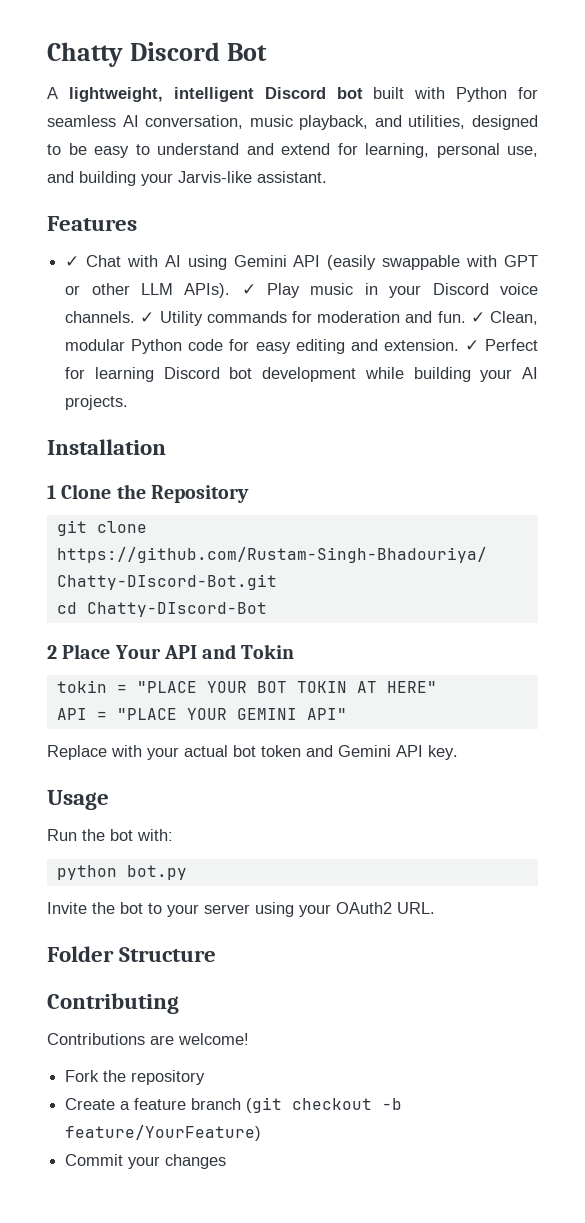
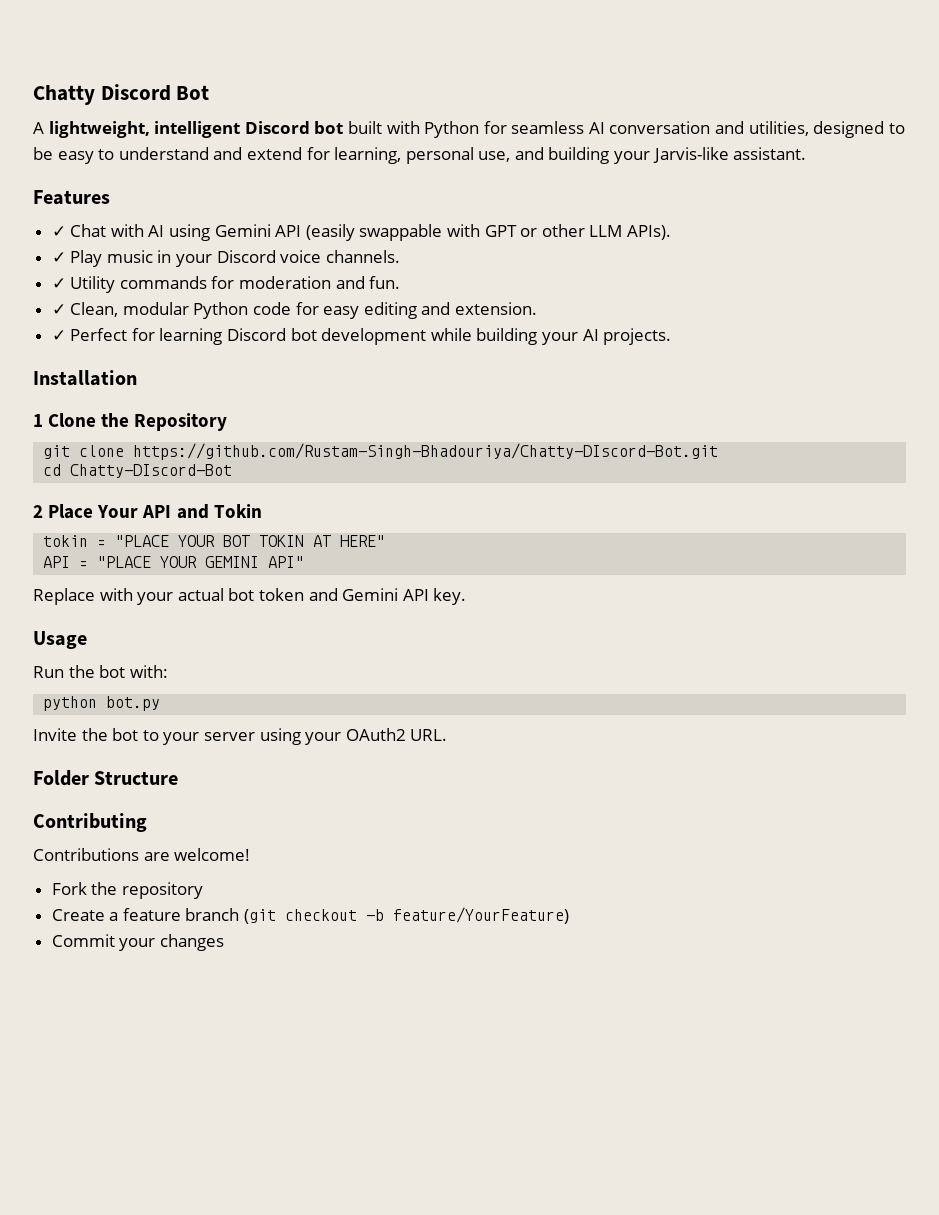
[145,115,369,130] conversation, music playback, -> [609,121,711,134] conversation
(231, 290) none -> (671, 232) //
(136, 317) none -> (400, 256) //
(466, 317) none -> (401, 282) //
(459, 345) none -> (538, 308) //

